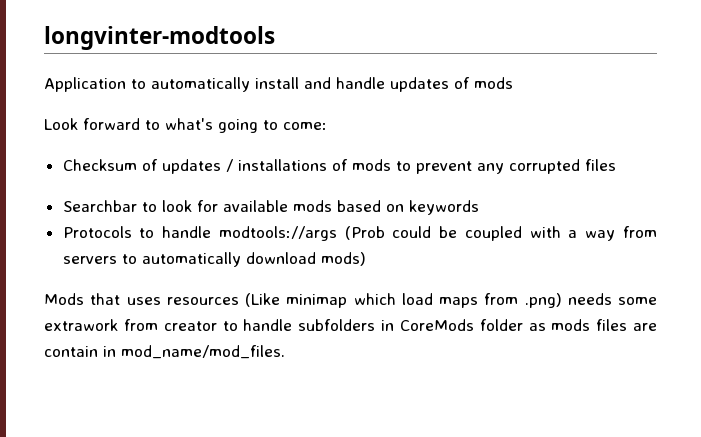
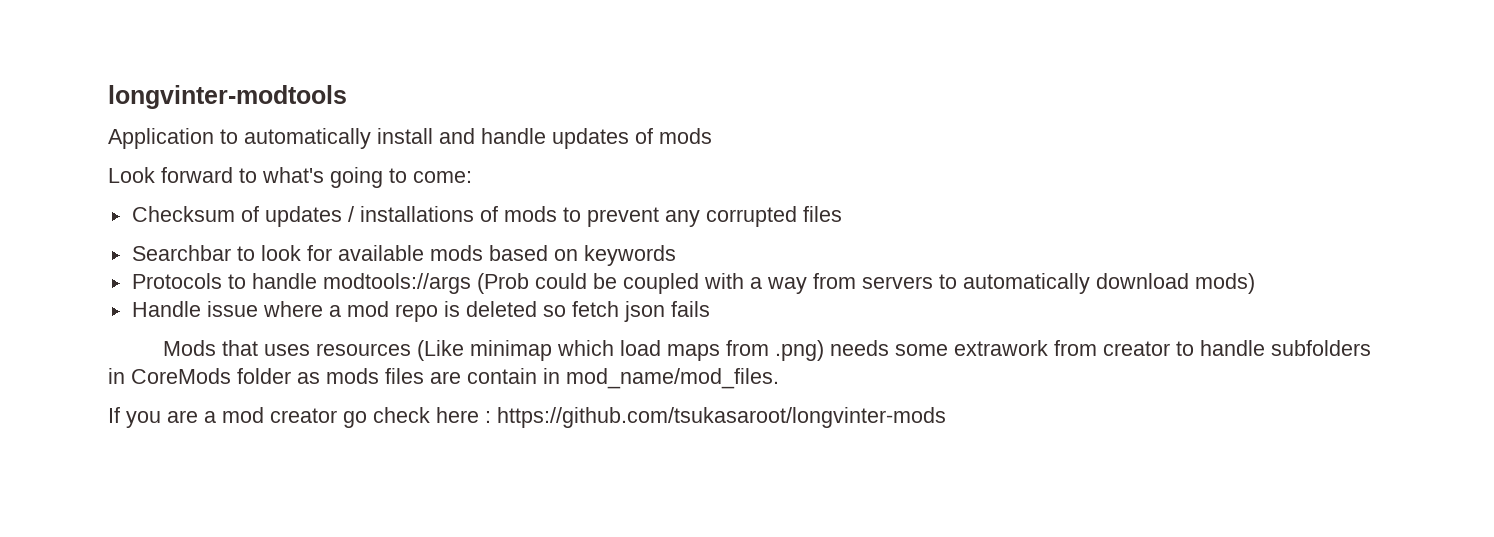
(366, 259) none -> [131,301,710,322] // Handle issue where a mod repo is deleted so fetch json fails
(285, 352) none -> [108,407,946,428] // If you are a mod creator go check here : https://github.com/tsukasaroot/longvinter-mods

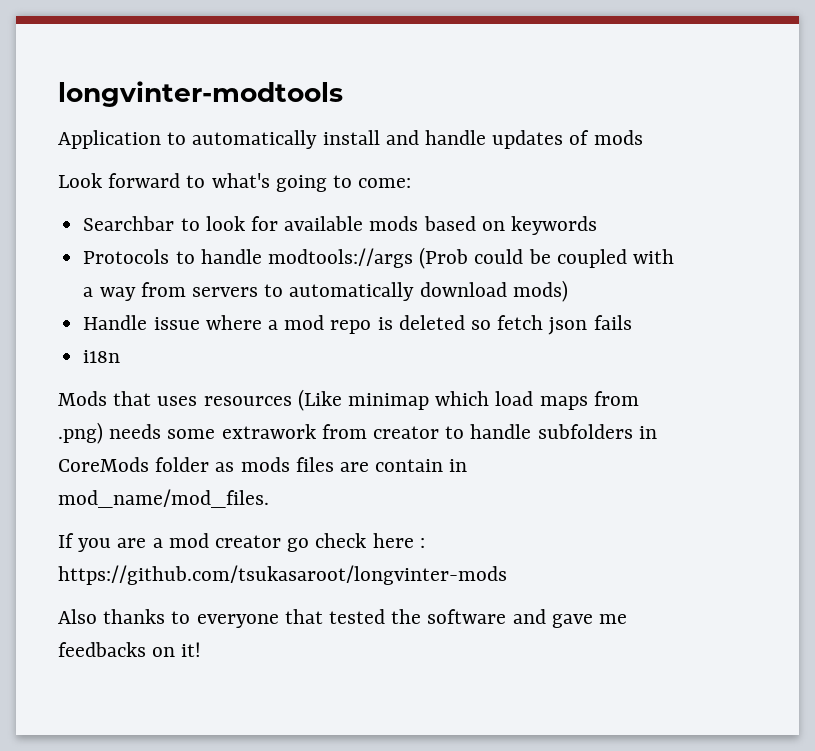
[131,206,842,227] // Checksum of updates / installations of mods to prevent any corrupted files -> (412, 183) none
(710, 309) none -> [83,350,121,363] // i18n
(946, 417) none -> [58,609,628,628] [58,642,202,657] // Also thanks to everyone that tested the software and gave me feedbacks on it!

